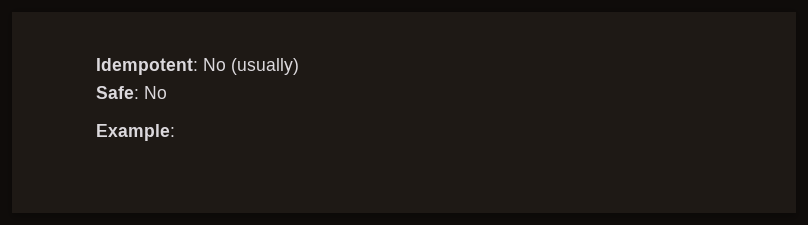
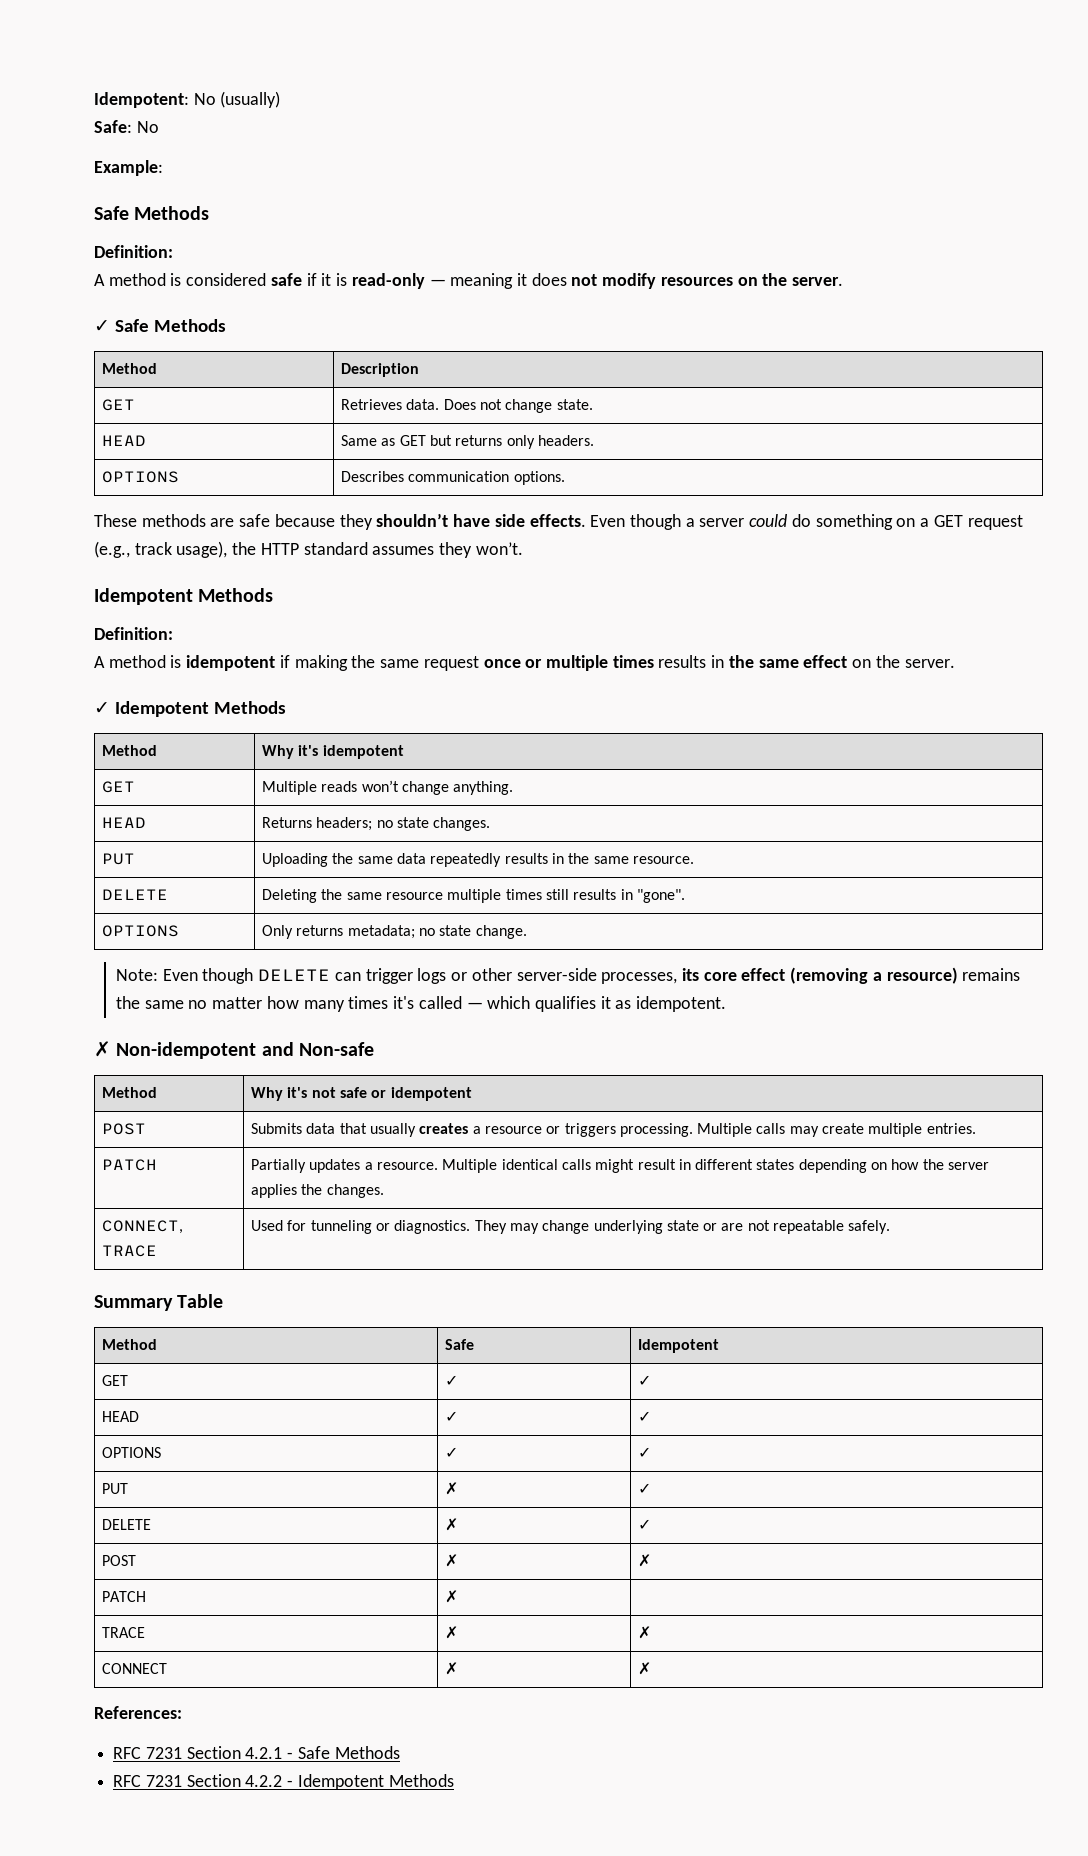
(175, 132) none -> [94,206,210,220] [94,245,173,258] [94,273,844,289] [94,319,226,332] [101,363,157,374] [340,363,419,377] [101,399,135,411] [340,399,593,413] [101,435,146,446] [340,435,594,449] [101,471,179,483] [340,471,565,485] [94,513,1023,530] [94,541,523,558] [94,588,274,605] [94,627,173,640] [94,655,955,671] [94,701,286,717] [101,745,157,756] [261,745,404,759] [101,781,135,793] [261,780,514,795] [101,817,146,828] [261,817,491,831] [101,853,135,865] [261,853,694,867] [101,889,168,900] [261,889,685,903] [101,925,179,937] [261,925,527,939] [115,967,1021,984] [115,996,727,1012] [94,1041,374,1059] [101,1087,157,1098] [250,1087,472,1101] [101,1123,146,1135] [250,1123,976,1137] [101,1159,157,1171] [250,1159,990,1173] [250,1184,384,1198] [101,1220,183,1234] [101,1245,157,1257] [250,1220,891,1234] [94,1294,224,1311] [101,1339,157,1350] [444,1339,474,1350] [637,1339,719,1353] [101,1375,128,1386] [444,1375,458,1386] [637,1375,651,1386] [101,1411,139,1422] [444,1411,458,1422] [637,1411,651,1422] [101,1447,161,1458] [444,1447,458,1458] [637,1447,651,1458] [101,1483,128,1494] [444,1482,458,1495] [637,1483,651,1494] [101,1519,151,1530] [444,1518,458,1531] [637,1519,651,1530] [101,1555,136,1566] [444,1554,458,1567] [637,1554,651,1567] [101,1591,146,1602] [444,1590,458,1603] [101,1627,145,1638] [444,1626,458,1639] [637,1626,651,1639] [101,1663,167,1674] [444,1662,458,1675] [637,1662,651,1675] [94,1706,182,1719] [113,1746,400,1759] [113,1774,454,1790] // Safe Methods // Definition: // A method is considered safe if it is read-only — meaning it does not modify resources on the server. // ✓ Safe Methods // Method | Description // GET | Retrieves data. Does not change state. // HEAD | Same as GET but returns only headers. // OPTIONS | Describes communication options. // These methods are safe because they shouldn’t have side effects. Even though a server could do something on a GET request (e.g., track usage), the HTTP standard assumes they won’t. // Idempotent Methods // Definition: // A method is idempotent if making the same request once or multiple times results in the same effect on the server. // ✓ Idempotent Methods // Method | Why it's idempotent // GET | Multiple reads won’t change anything. // HEAD | Returns headers; no state changes. // PUT | Uploading the same data repeatedly results in the same resource. // DELETE | Deleting the same resource multiple times still results in "gone". // OPTIONS | Only returns metadata; no state change. // Note: Even though DELETE can trigger logs or other server-side processes, its core effect (removing a resource) remains the same no matter how many times it's called — which qualifies it as idempotent. // ✗ Non-idempotent and Non-safe // Method | Why it's not safe or idempotent // POST | Submits data that usually creates a resource or triggers processing. Multiple calls may create multiple entries. // PATCH | Partially updates a resource. Multiple identical calls might result in different states depending on how the server applies the changes. // CONNECT, TRACE | Used for tunneling or diagnostics. They may change underlying state or are not repeatable safely. // Summary Table // Method | Safe | Idempotent // GET | ✓ | ✓ // HEAD | ✓ | ✓ // OPTIONS | ✓ | ✓ // PUT | ✗ | ✓ // DELETE | ✗ | ✓ // POST | ✗ | ✗ // PATCH | ✗ | // TRACE | ✗ | ✗ // CONNECT | ✗ | ✗ // References: // RFC 7231 Section 4.2.1 - Safe Methods // RFC 7231 Section 4.2.2 - Idempotent Methods

